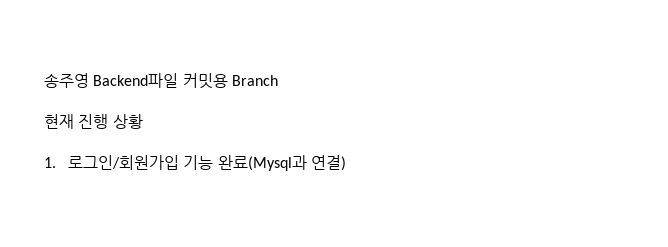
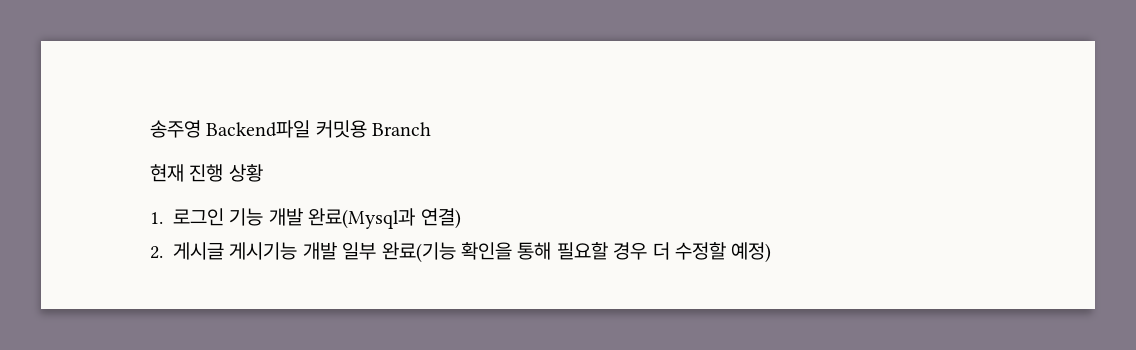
[68,155,214,170] 로그인/회원가입 기능 -> [173,208,303,226] 로그인 기능 개발
(347, 163) none -> [150,242,772,263] // 2. 게시글 게시기능 개발 일부 완료(기능 확인을 통해 필요할 경우 더 수정할 예정)

